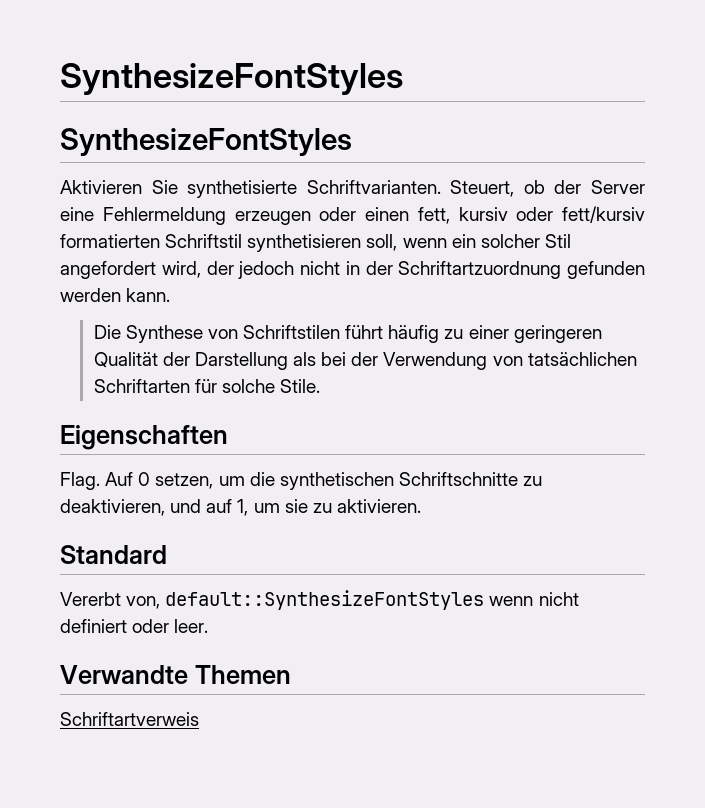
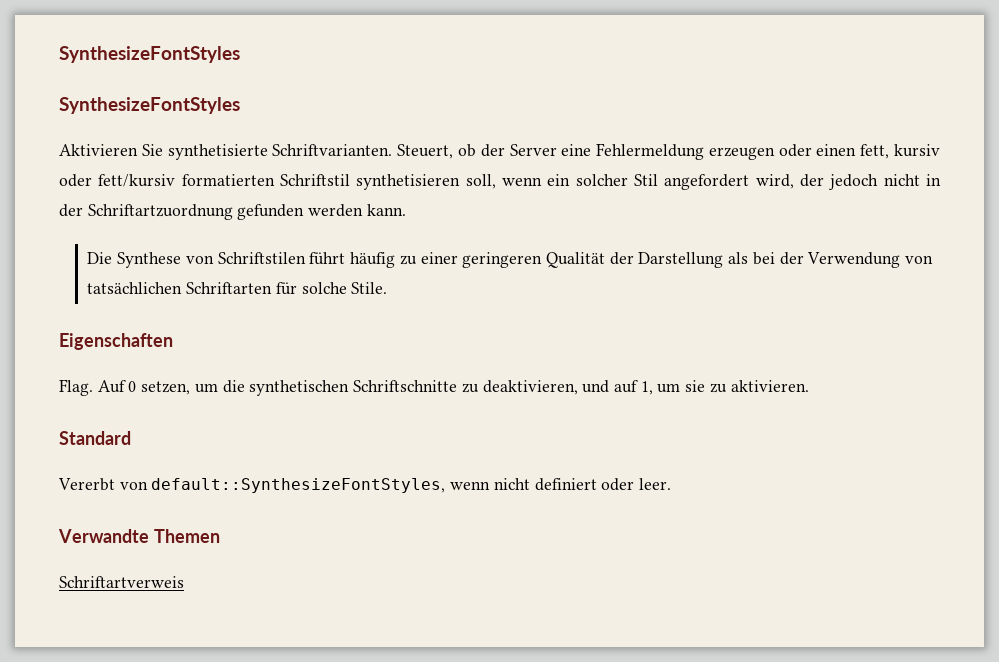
[126,590,485,610] von, default::SynthesizeFontStyles -> [119,478,446,493] von default::SynthesizeFontStyles,

